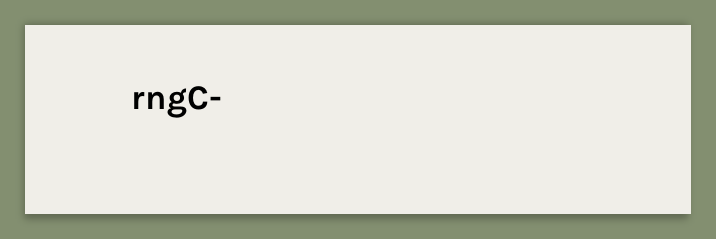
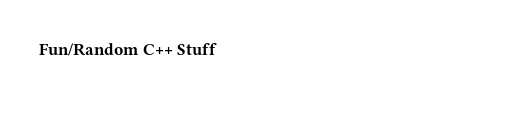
[131,86,222,118] rngC- -> [39,43,218,56] Fun/Random C++ Stuff

